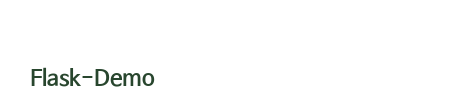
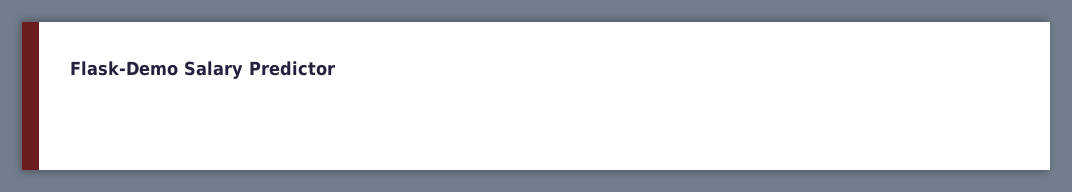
(155, 77) none -> [184,61,335,79] Salary Predictor

